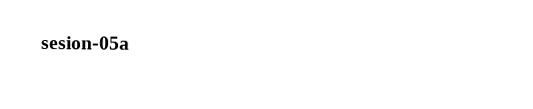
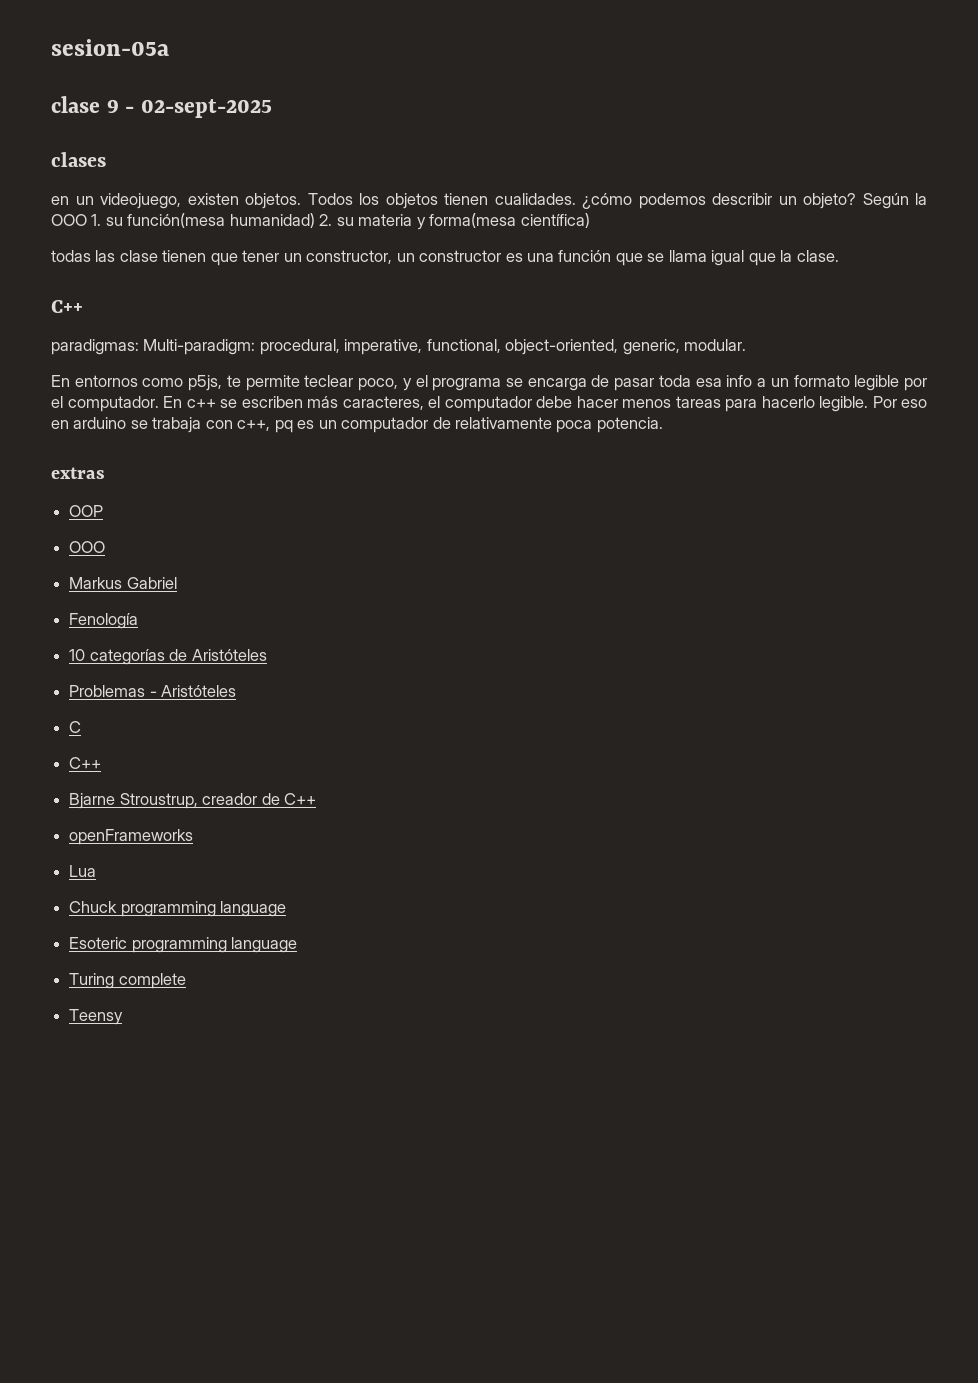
(130, 42) none -> [51,96,272,118] [51,152,106,167] [51,193,927,209] [51,213,590,230] [51,250,839,266] [51,300,83,313] [51,339,747,355] [51,375,928,391] [51,396,927,412] [51,417,663,433] [51,467,105,479] [69,505,104,517] [69,541,106,553] [69,577,177,589] [69,613,139,629] [69,649,267,665] [69,685,237,697] [69,721,82,733] [69,757,102,769] [69,793,316,809] [69,829,194,845] [69,865,97,877] [69,901,287,917] [69,937,298,953] [69,973,186,989] [69,1009,124,1025] // clase 9 - 02-sept-2025 // clases // en un videojuego, existen objetos. Todos los objetos tienen cualidades. ¿cómo podemos describir un objeto? Según la OOO 1. su función(mesa humanidad) 2. su materia y forma(mesa científica) // todas las clase tienen que tener un constructor, un constructor es una función que se llama igual que la clase. // C++ // paradigmas: Multi-paradigm: procedural, imperative, functional, object-oriented, generic, modular. // En entornos como p5js, te permite teclear poco, y el programa se encarga de pasar toda esa info a un formato legible por el computador. En c++ se escriben más caracteres, el computador debe hacer menos tareas para hacerlo legible. Por eso en arduino se trabaja con c++, pq es un computador de relativamente poca potencia. // extras // OOP // OOO // Markus Gabriel // Fenología // 10 categorías de Aristóteles // Problemas - Aristóteles // C // C++ // Bjarne Stroustrup, creador de C++ // openFrameworks // Lua // Chuck programming language // Esoteric programming language // Turing complete // Teensy

